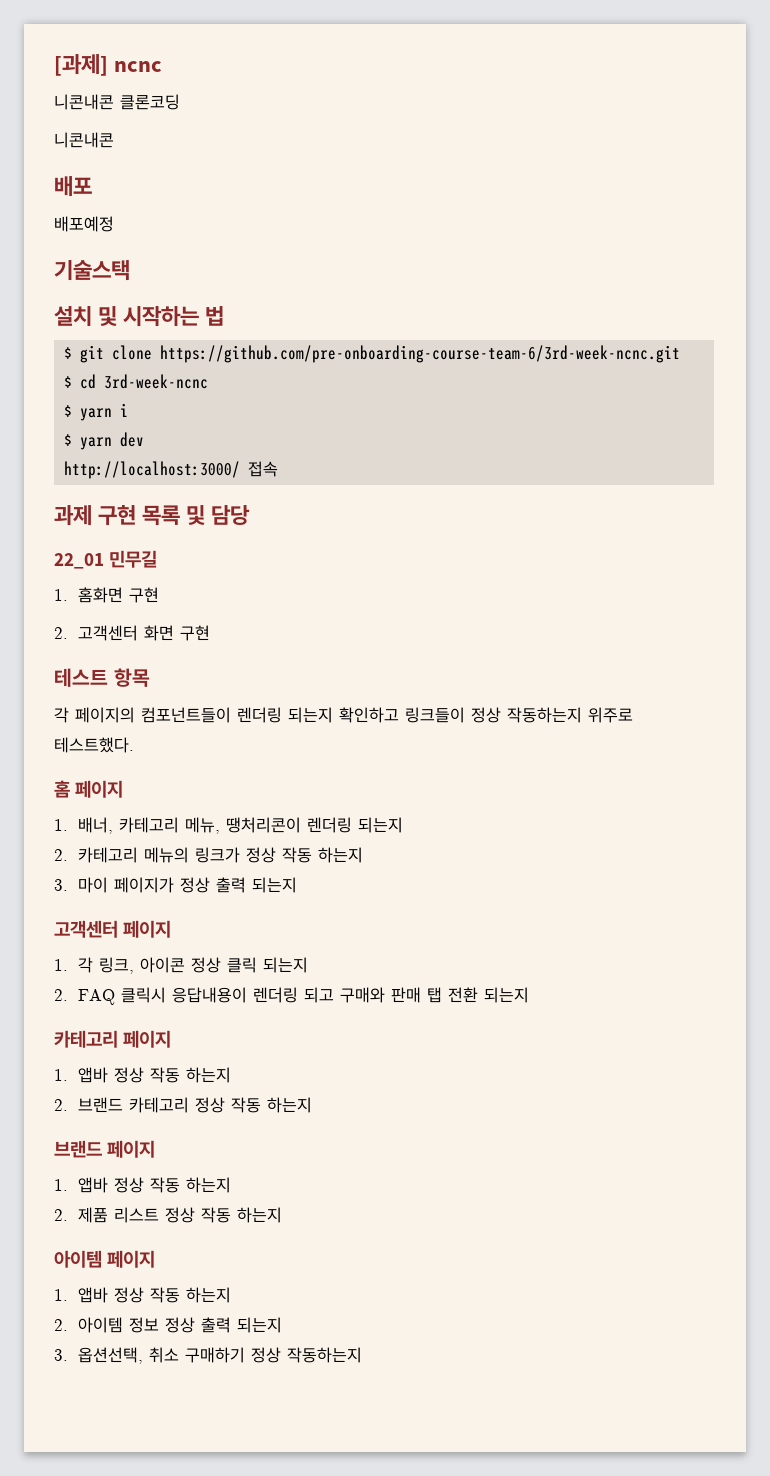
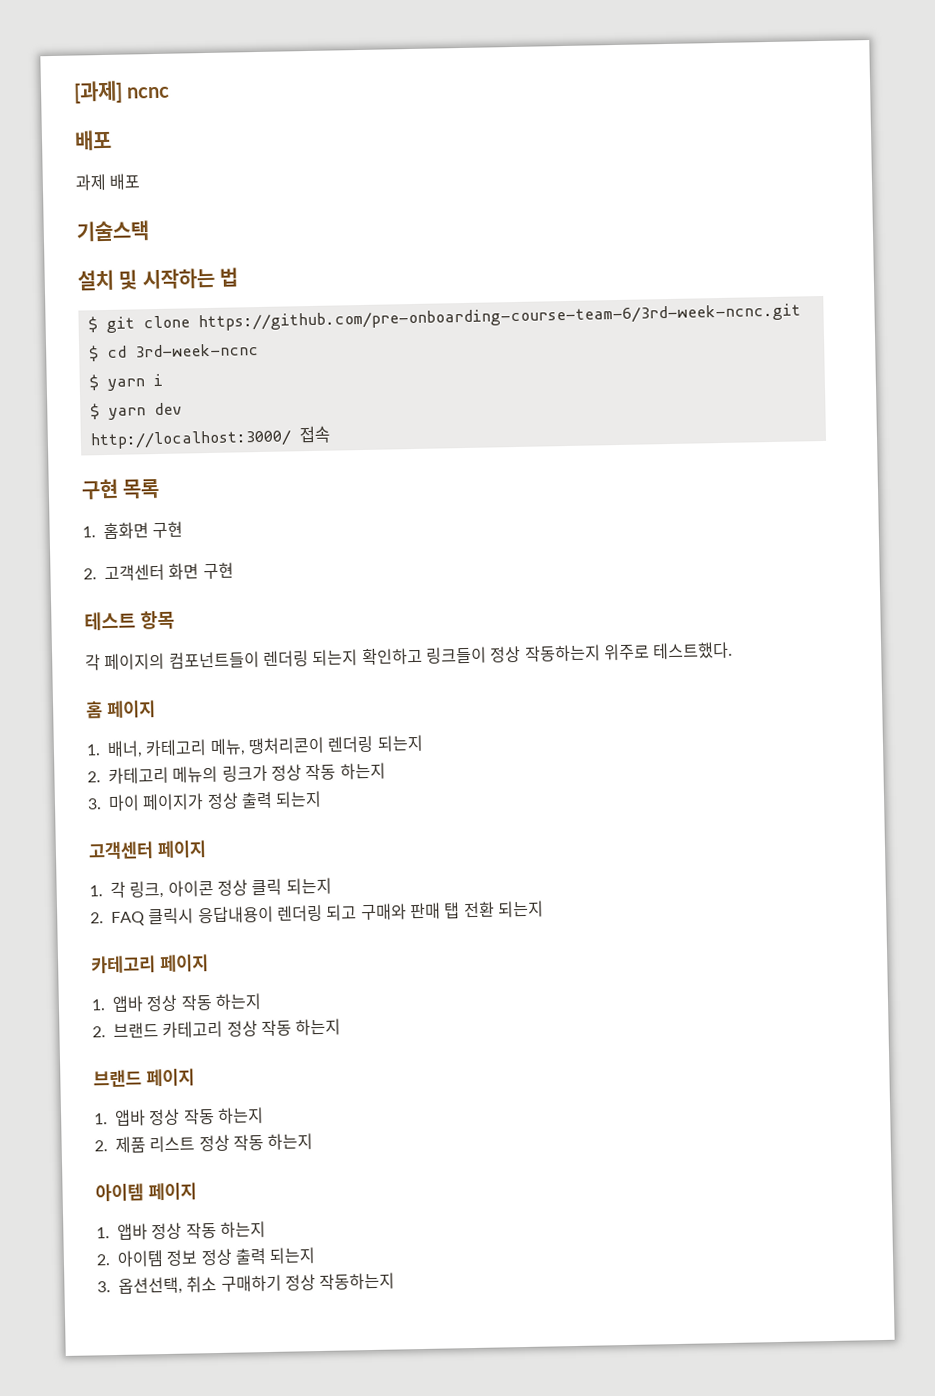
[54,94,180,110] [54,132,114,148] [54,176,92,197] [54,216,114,232] // 니콘내콘 클론코딩 // 니콘내콘 // 배포 // 배포예정 -> [74,129,112,151] [75,173,141,191] // 배포 // 과제 배포
[54,505,92,526] 과제 -> (330, 434) none
[186,505,251,526] [54,550,158,569] 및 담당 // 22_01 민무길 -> (161, 488) none

